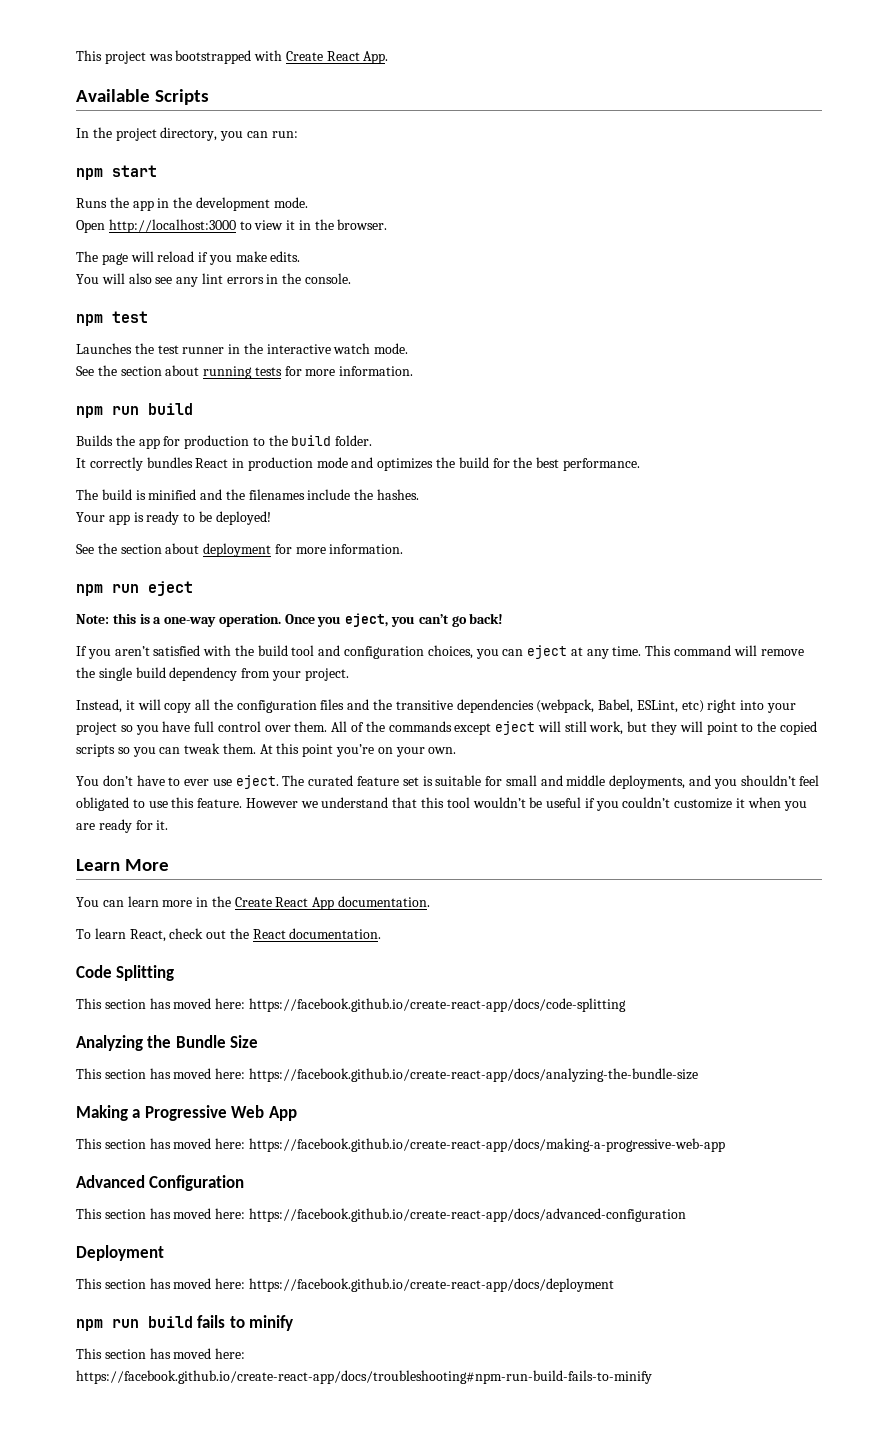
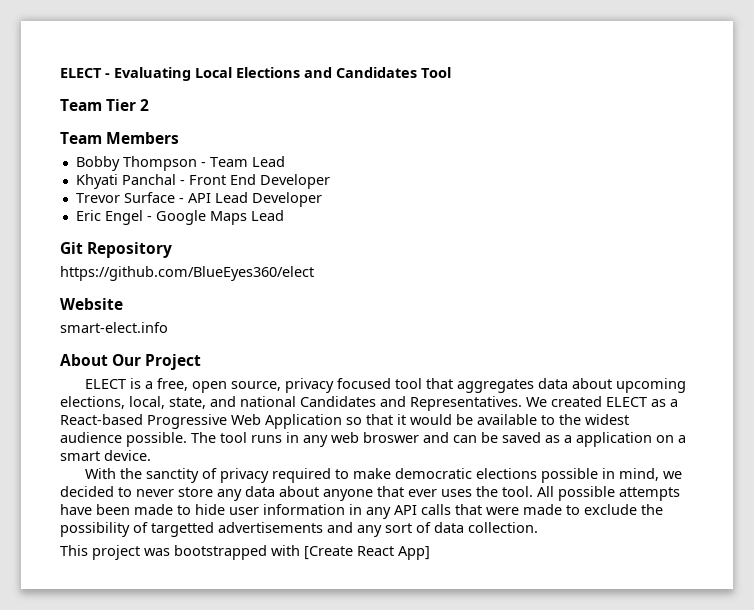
(76, 55) none -> [60,67,451,81] [60,99,150,111] [60,132,180,144] [75,156,285,171] [75,174,330,189] [75,192,322,207] [75,210,284,225] [60,242,173,258] [60,266,314,281] [60,298,123,310] [60,322,168,333] [60,354,202,370] [84,378,686,393] [60,396,678,411] [60,414,629,429] [60,432,686,447] [60,450,151,461] [84,468,682,483] [60,486,680,501] [60,504,663,519] [60,522,538,537] ELECT - Evaluating Local Elections and Candidates Tool // Team Tier 2 // Team Members // Bobby Thompson - Team Lead // Khyati Panchal - Front End Developer // Trevor Surface - API Lead Developer // Eric Engel - Google Maps Lead // Git Repository // https://github.com/BlueEyes360/elect // Website // smart-elect.info // About Our Project // ELECT is a free, open source, privacy focused tool that aggregates data about upcoming elections, local, state, and national Candidates and Representatives. We created ELECT as a React-based Progressive Web Application so that it would be available to the widest audience possible. The tool runs in any web broswer and can be saved as a application on a smart device. // With the sanctity of privacy required to make democratic elections possible in mind, we decided to never store any data about anyone that ever uses the tool. All possible attempts have been made to hide user information in any API calls that were made to exclude the possibility of targetted advertisements and any sort of data collection. //
[285,51,389,64] [76,89,209,105] [76,127,298,141] [76,165,157,180] [76,197,308,211] [76,219,388,233] [76,251,301,265] [76,273,352,287] [76,311,148,326] [76,343,409,354] [76,365,414,379] [76,403,193,418] [76,435,373,449] [76,457,640,471] [76,489,420,500] [76,511,271,525] [76,543,404,557] [76,581,193,596] [76,613,504,627] [76,645,804,659] [76,667,349,681] [76,699,797,713] [76,721,817,735] [76,743,457,757] [76,775,820,789] [76,797,807,811] [76,819,169,833] [76,859,169,871] [76,896,431,910] [76,928,382,942] [76,965,175,981] [76,998,626,1012] [76,1035,259,1051] [76,1068,698,1082] [76,1105,297,1121] [76,1138,725,1152] [76,1175,245,1191] [76,1208,686,1222] [76,1245,164,1261] [76,1278,614,1292] [76,1315,294,1331] [76,1348,246,1359] [76,1370,652,1384] Create React App. // Available Scripts // In the project directory, you can run: // npm start // Runs the app in the development mode. // Open http://localhost:3000 to view it in the browser. // The page will reload if you make edits. // You will also see any lint errors in the console. // npm test // Launches the test runner in the interactive watch mode. // See the section about running tests for more information. // npm run build // Builds the app for production to the build folder. // It correctly bundles React in production mode and optimizes the build for the best performance. // The build is minified and the filenames include the hashes. // Your app is ready to be deployed! // See the section about deployment for more information. // npm run eject // Note: this is a one-way operation. Once you eject, you can’t go back! // If you aren’t satisfied with the build tool and configuration choices, you can eject at any time. This command will remove the single build dependency from your project. // Instead, it will copy all the configuration files and the transitive dependencies (webpack, Babel, ESLint, etc) right into your project so you have full control over them. All of the commands except eject will still work, but they will point to the copied scripts so you can tweak them. At this point you’re on your own. // You don’t have to ever use eject. The curated feature set is suitable for small and middle deployments, and you shouldn’t feel obligated to use this feature. However we understand that this tool wouldn’t be useful if you couldn’t customize it when you are ready for it. // Learn More // You can learn more in the Create React App documentation. // To learn React, check out the React documentation. // Code Splitting // This section has moved here: https://facebook.github.io/create-react-app/docs/code-splitting // Analyzing the Bundle Size // This section has moved here: https://facebook.github.io/create-react-app/docs/analyzing-the-bundle-size // Making a Progressive Web App // This section has moved here: https://facebook.github.io/create-react-app/docs/making-a-progressive-web-app // Advanced Configuration // This section has moved here: https://facebook.github.io/create-react-app/docs/advanced-configuration // Deployment // This section has moved here: https://facebook.github.io/create-react-app/docs/deployment // npm run build fails to minify // This section has moved here: https://facebook.github.io/create-react-app/docs/troubleshooting#npm-run-build-fails-to-minify -> [304,546,430,560] [Create React App]

